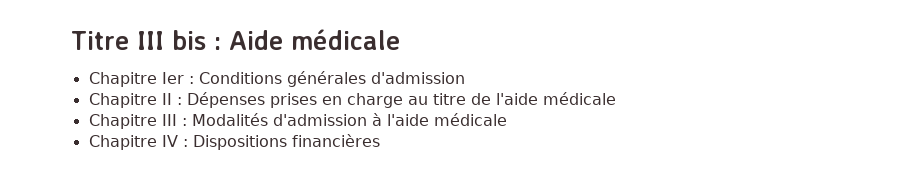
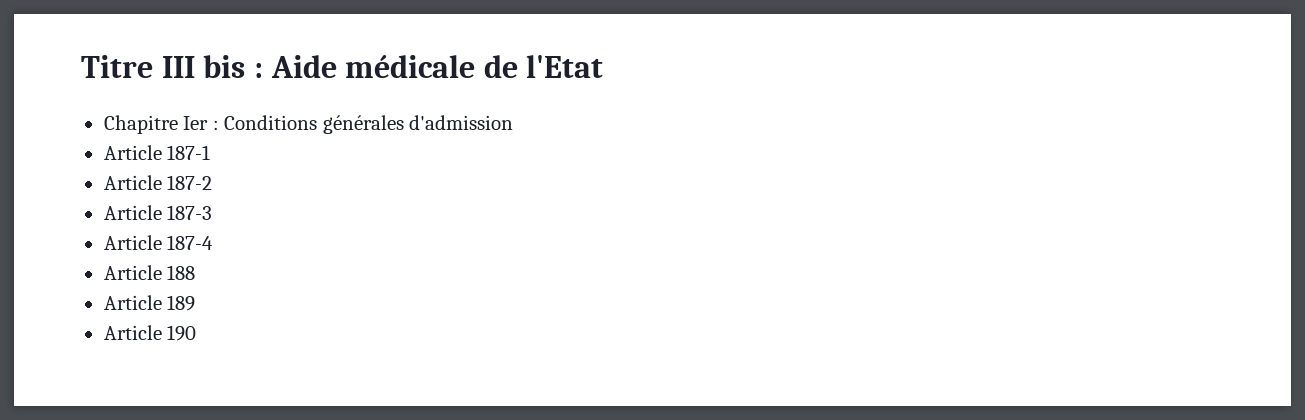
(400, 39) none -> [483,55,604,78] de l'Etat
[88,92,616,108] [88,113,507,129] [88,134,380,150] Chapitre II : Dépenses prises en charge au titre de l'aide médicale // Chapitre III : Modalités d'admission à l'aide médicale // Chapitre IV : Dispositions financières -> [103,145,211,160] [103,175,213,190] [103,205,213,220] [103,235,214,250] [103,265,196,280] [103,295,196,311] [103,325,197,341] Article 187-1 // Article 187-2 // Article 187-3 // Article 187-4 // Article 188 // Article 189 // Article 190

